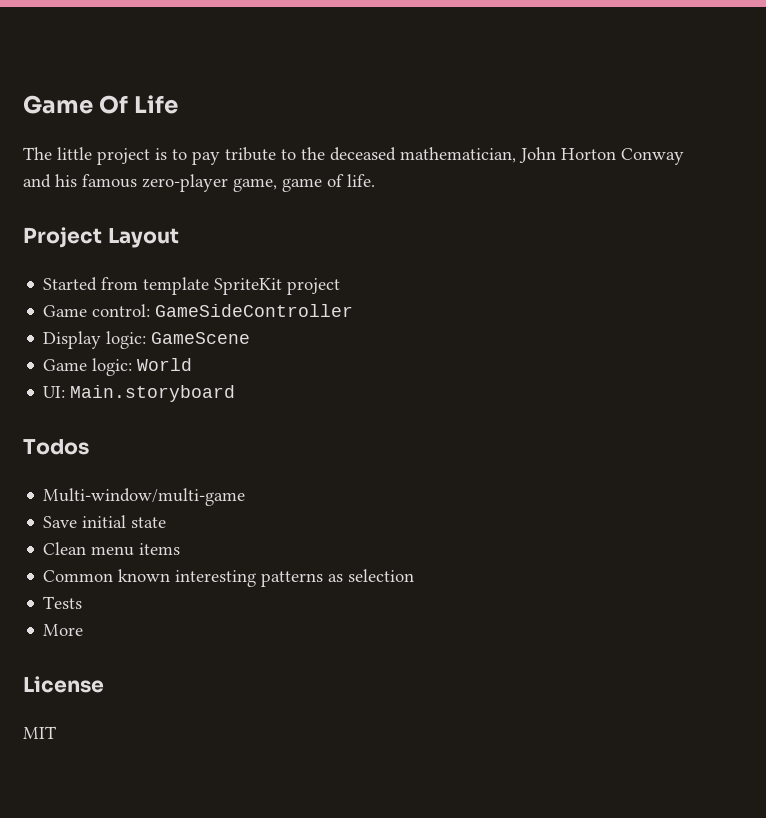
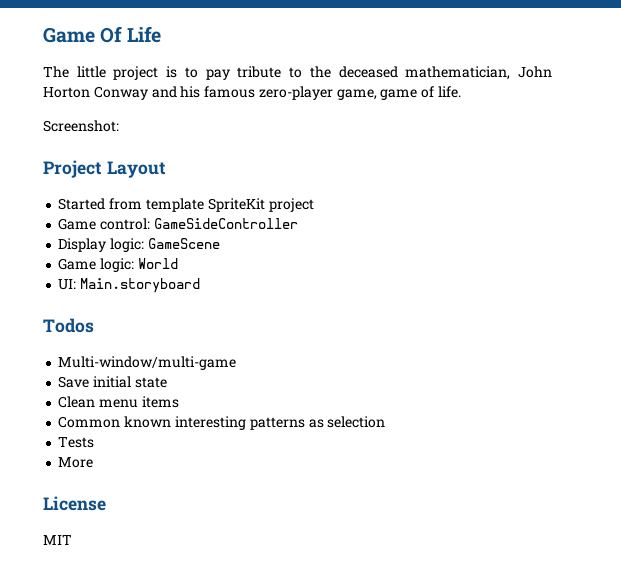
(375, 180) none -> [43,120,119,132] // Screenshot:

